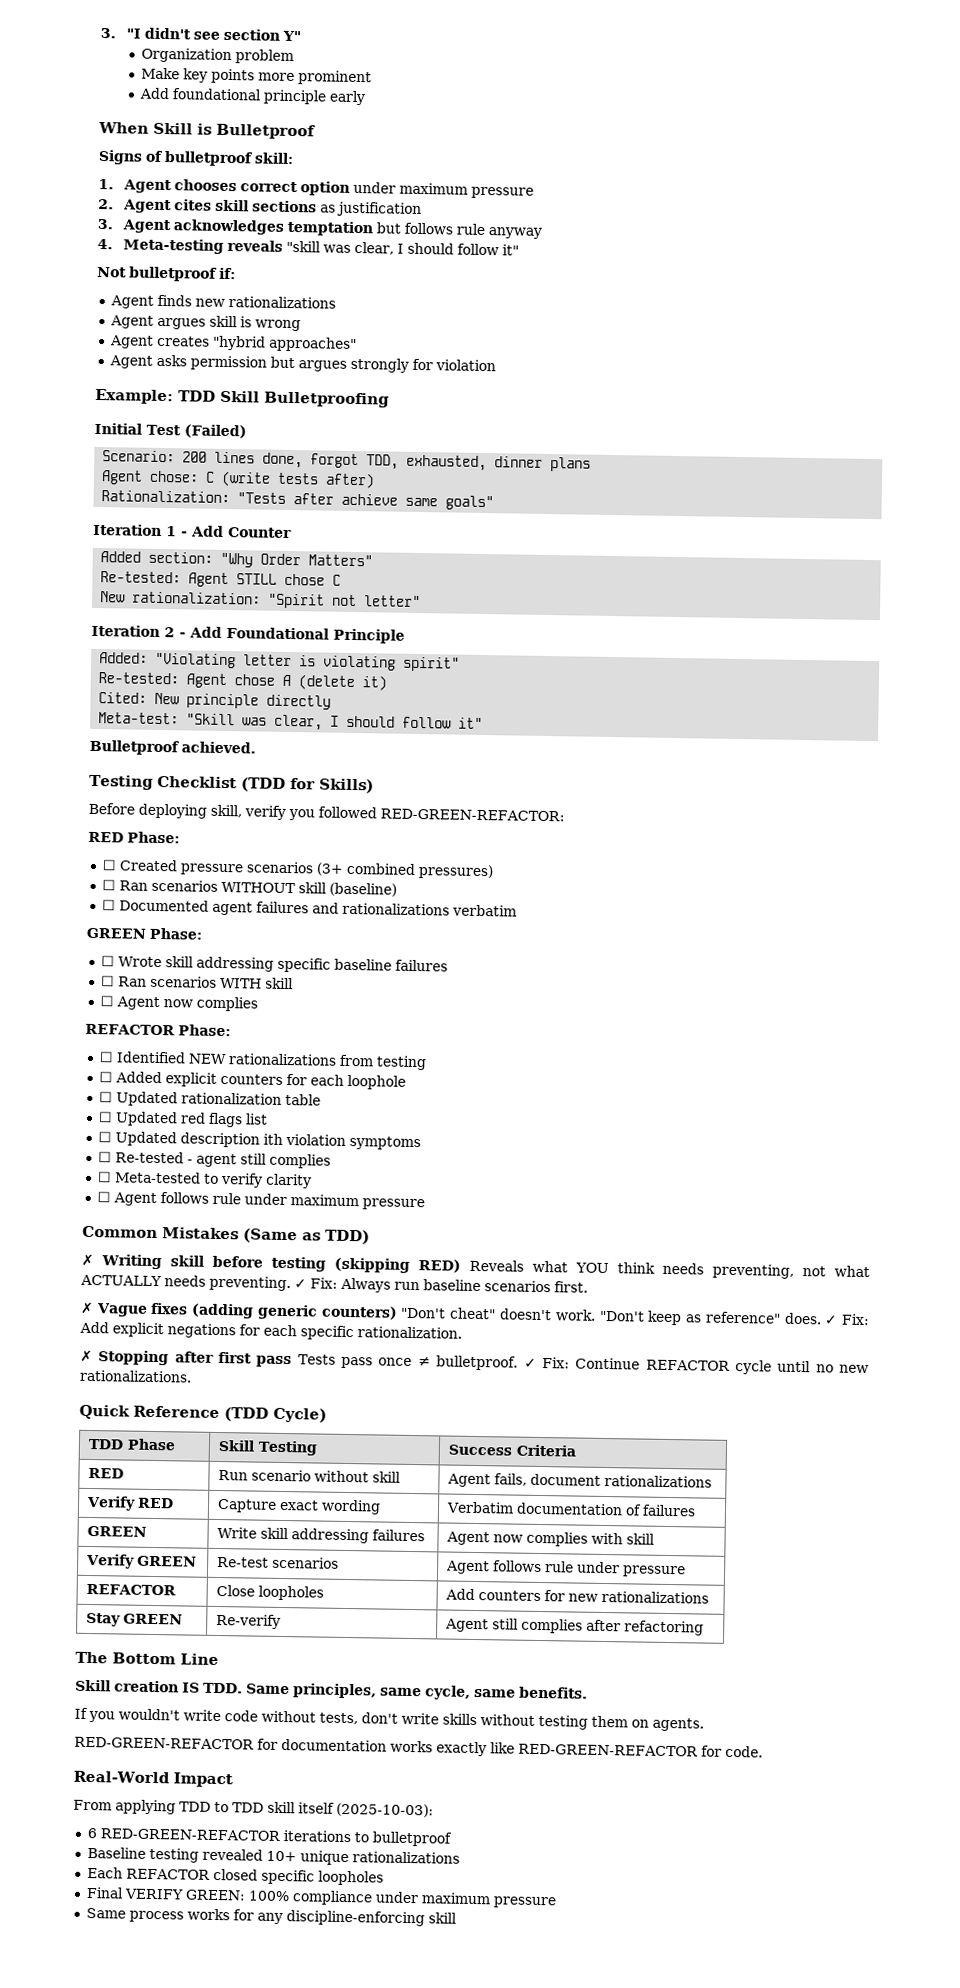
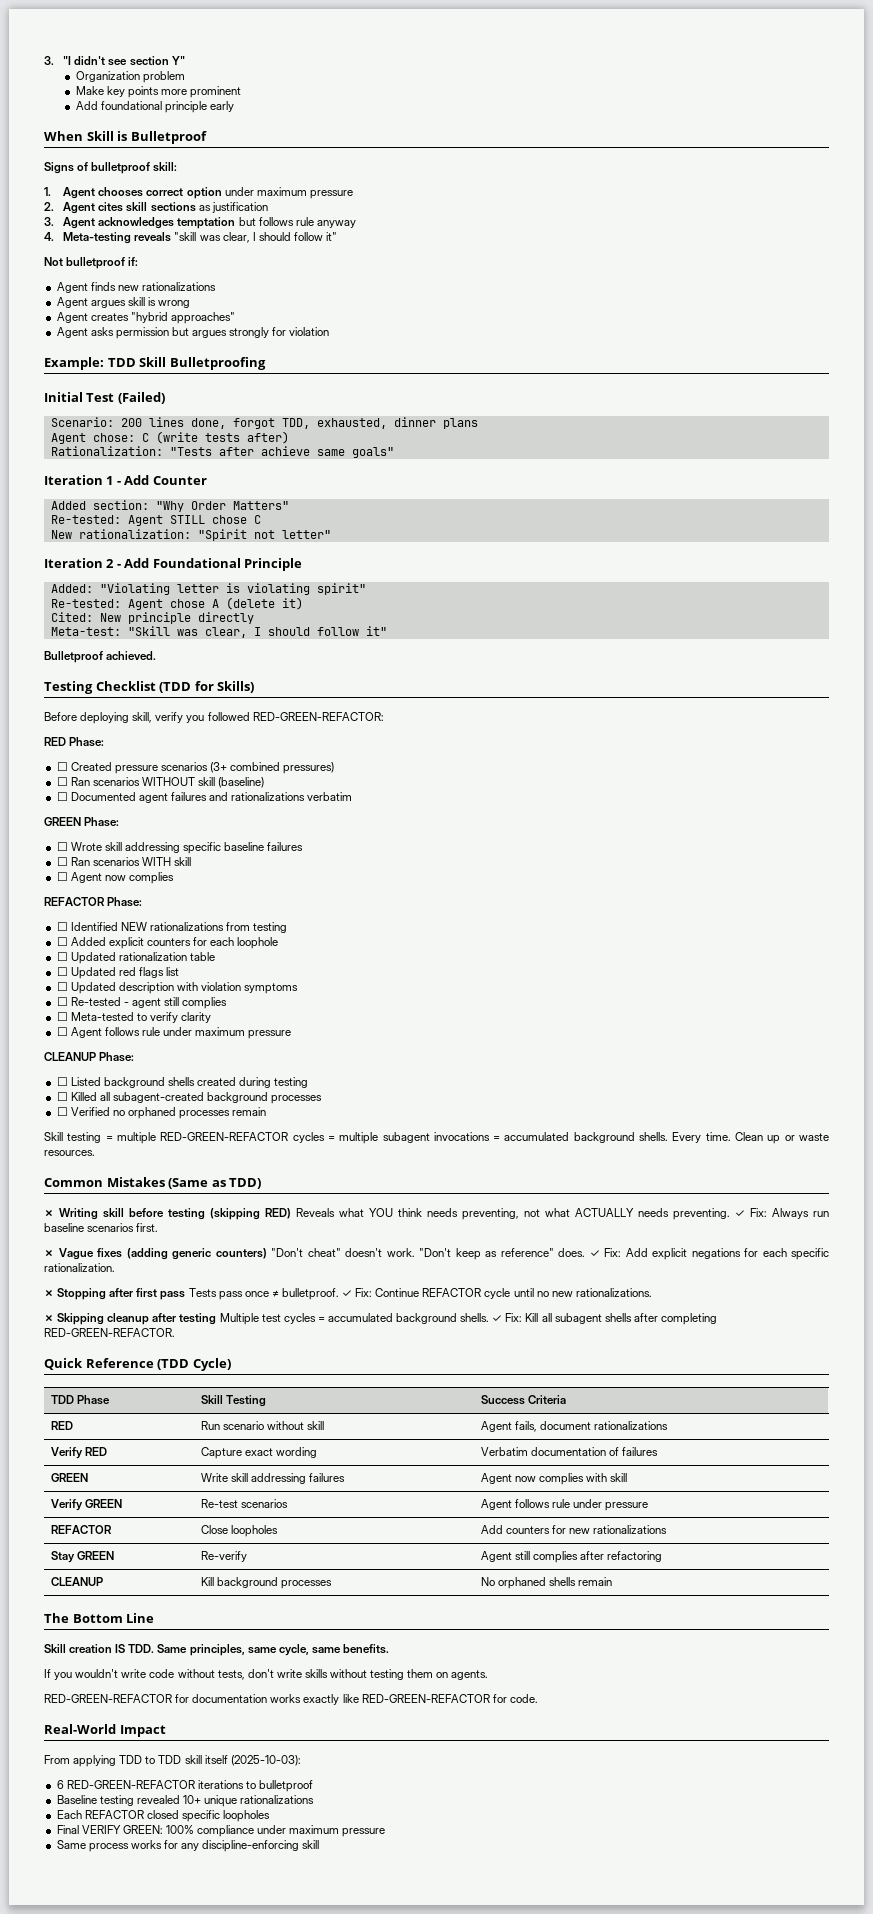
[262,1133,283,1145] ith -> [176,982,198,991] with
(425, 1204) none -> [44,1052,135,1062] [56,1077,309,1088] [56,1092,323,1104] [56,1107,267,1119] [44,1132,829,1144] [44,1150,95,1156] // CLEANUP Phase: // ☐ Listed background shells created during testing // ☐ Killed all subagent-created background processes // ☐ Verified no orphaned processes remain // Skill testing = multiple RED-GREEN-REFACTOR cycles = multiple subagent invocations = accumulated background shells. Every time. Clean up or waste resources.
(192, 1376) none -> [44,1313,717,1325] [44,1328,175,1337] // ✗ Skipping cleanup after testing Multiple test cycles = accumulated background shells. ✓ Fix: Kill all subagent shells after completing RED-GREEN-REFACTOR.
(705, 1628) none -> [50,1577,103,1586] [200,1577,333,1589] [480,1577,613,1589] // CLEANUP | Kill background processes | No orphaned shells remain

